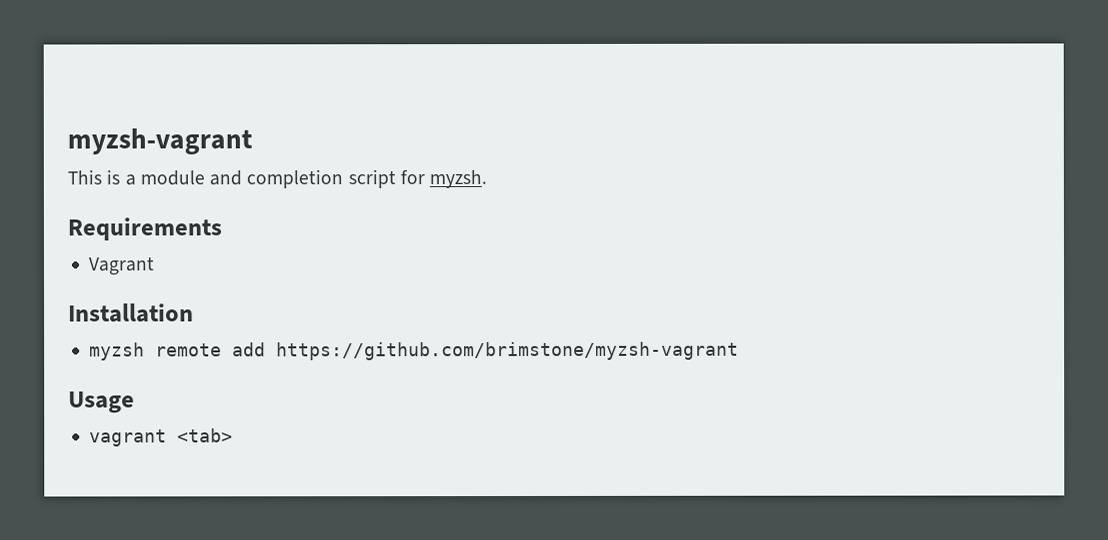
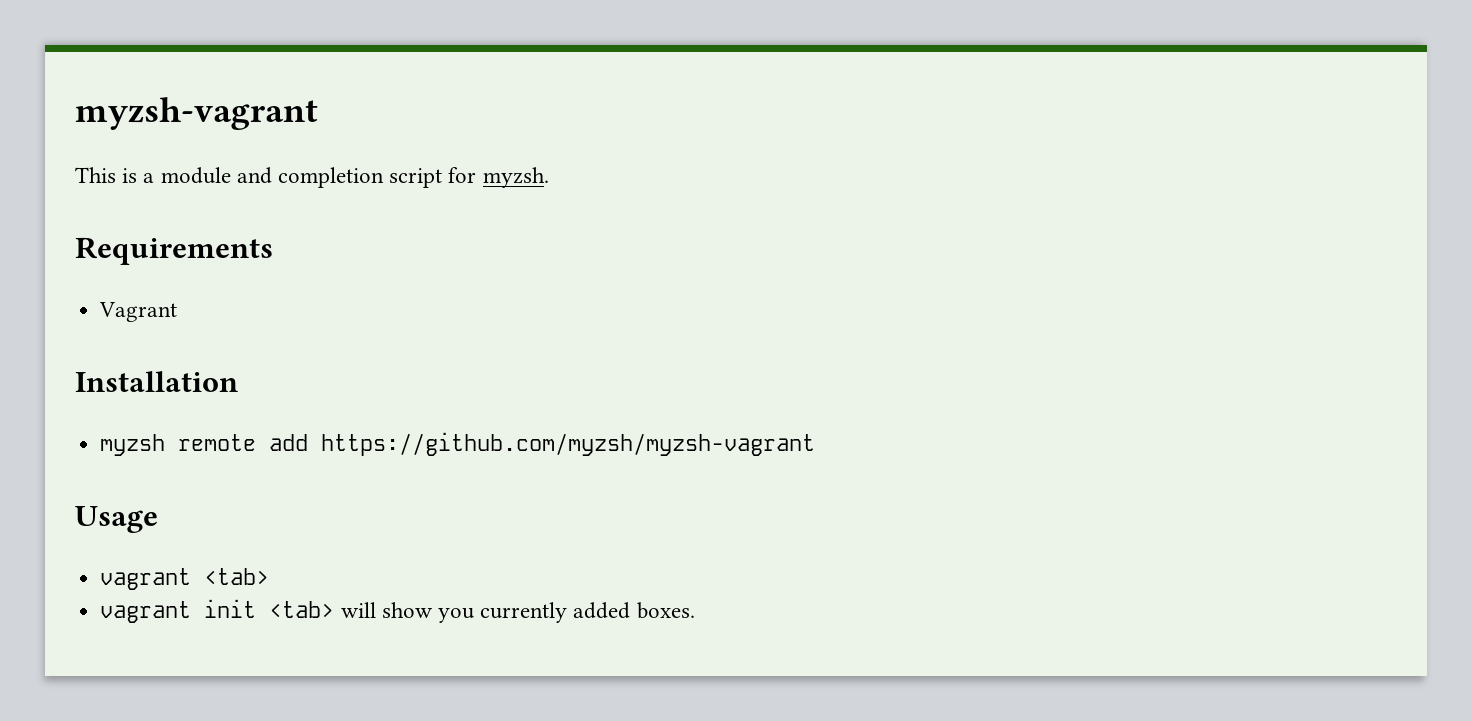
[276,341,740,361] https://github.com/brimstone/myzsh-vagrant -> [321,432,816,456] https://github.com/myzsh/myzsh-vagrant
(234, 435) none -> [100,599,695,623] // vagrant init <tab> will show you currently added boxes.

